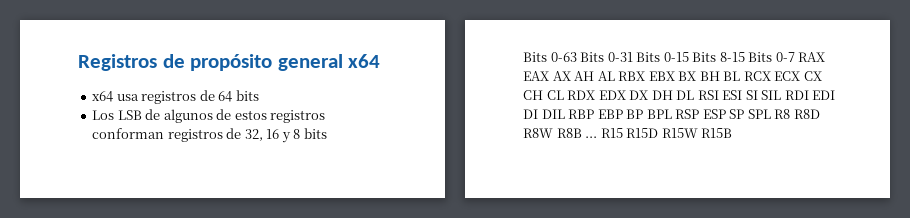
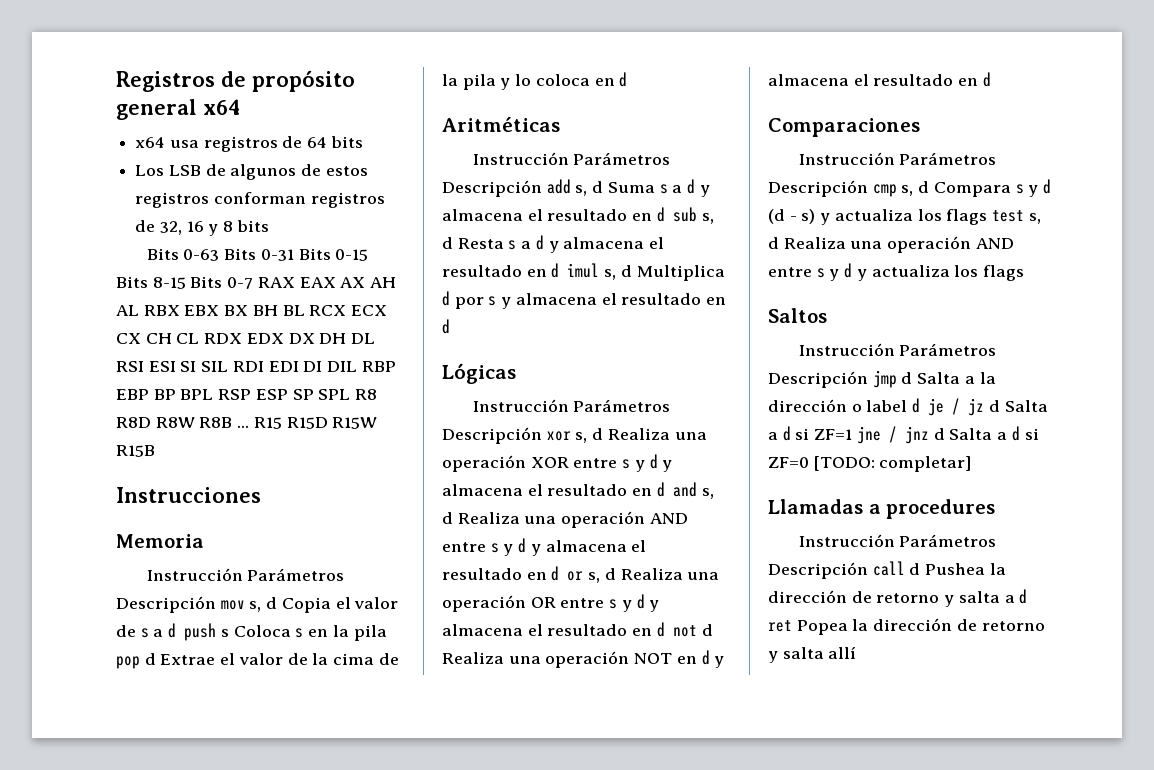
(733, 133) none -> [116,487,261,503] [116,534,204,548] [146,568,345,581] [116,596,399,613] [116,623,387,641] [116,653,399,669] [442,72,628,90] [442,117,560,132] [472,152,671,165] [442,179,710,197] [442,207,714,224] [442,235,665,253] [442,263,725,281] [442,291,727,309] [442,319,450,334] [442,363,516,384] [472,399,671,412] [442,427,707,444] [442,454,673,472] [442,482,714,499] [442,511,688,528] [442,538,647,556] [442,566,720,583] [442,594,660,612] [442,622,713,637] [442,650,725,668] [768,72,991,87] [768,118,920,137] [798,152,997,165] [768,179,1052,197] [768,209,1041,225] [768,236,1014,253] [768,263,1025,281] [768,308,827,323] [798,343,997,356] [768,370,996,388] [768,398,1048,416] [768,426,1039,444] [768,456,972,472] [768,499,996,519] [798,534,997,547] [768,561,1006,579] [768,589,1028,607] [768,618,1045,635] [768,646,857,663] // Instrucciones // Memoria // Instrucción Parámetros Descripción mov s, d Copia el valor de s a d push s Coloca s en la pila pop d Extrae el valor de la cima de la pila y lo coloca en d // Aritméticas // Instrucción Parámetros Descripción add s, d Suma s a d y almacena el resultado en d sub s, d Resta s a d y almacena el resultado en d imul s, d Multiplica d por s y almacena el resultado en d // Lógicas // Instrucción Parámetros Descripción xor s, d Realiza una operación XOR entre s y d y almacena el resultado en d and s, d Realiza una operación AND entre s y d y almacena el resultado en d or s, d Realiza una operación OR entre s y d y almacena el resultado en d not d Realiza una operación NOT en d y almacena el resultado en d // Comparaciones // Instrucción Parámetros Descripción cmp s, d Compara s y d (d - s) y actualiza los flags test s, d Realiza una operación AND entre s y d y actualiza los flags // Saltos // Instrucción Parámetros Descripción jmp d Salta a la dirección o label d je / jz d Salta a d si ZF=1 jne / jnz d Salta a d si ZF=0 [TODO: completar] // Llamadas a procedures // Instrucción Parámetros Descripción call d Pushea la dirección de retorno y salta a d ret Popea la dirección de retorno y salta allí

